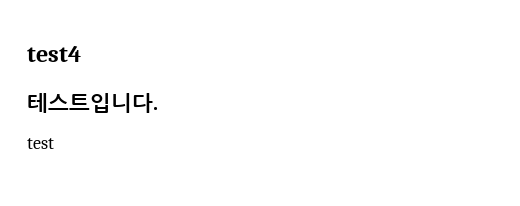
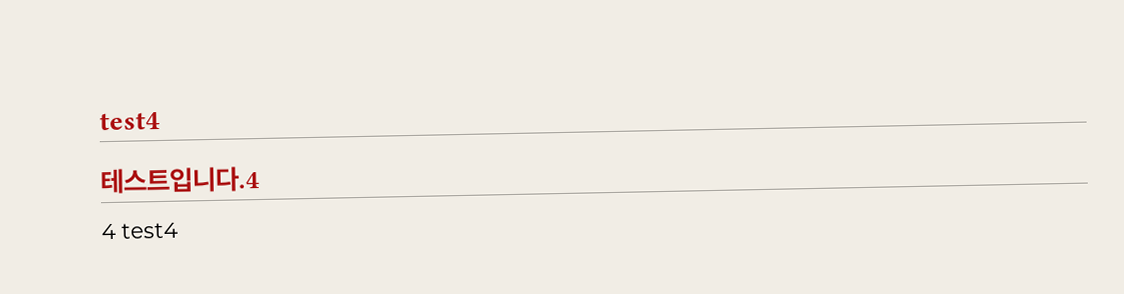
[27,93,158,113] [27,138,54,149] 테스트입니다. // test -> [100,166,260,195] [101,222,178,240] 테스트입니다.4 // 4 test4

